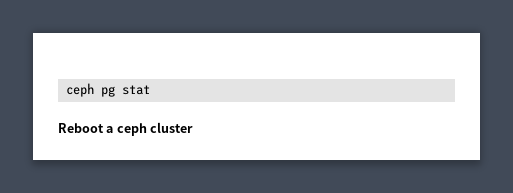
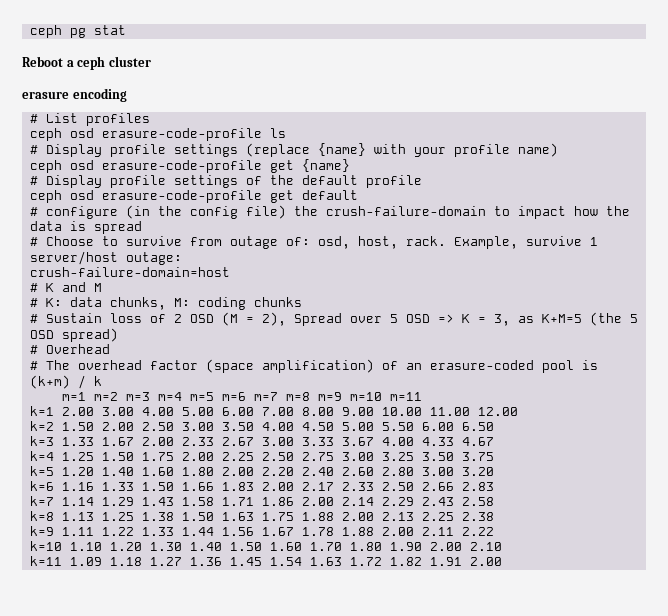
(194, 127) none -> [22,88,127,102] [29,113,150,126] [29,128,286,141] [29,143,558,157] [29,159,350,173] [29,175,422,188] [29,190,358,203] [29,205,630,219] [29,221,142,234] [29,236,598,249] [29,251,182,265] [29,267,230,277] [29,282,102,292] [29,297,302,310] [29,312,638,326] [29,328,118,342] [29,344,110,354] [29,359,598,373] [29,375,102,389] [61,392,422,401] [29,406,518,416] [29,421,494,431] [29,436,494,446] [29,451,494,461] [29,466,494,476] [29,481,494,491] [29,496,494,506] [29,511,494,521] [29,526,494,536] [29,541,502,551] [29,556,502,566] // erasure encoding // # List profiles // ceph osd erasure-code-profile ls // # Display profile settings (replace {name} with your profile name) // ceph osd erasure-code-profile get {name} // # Display profile settings of the default profile // ceph osd erasure-code-profile get default // # configure (in the config file) the crush-failure-domain to impact how the data is spread // # Choose to survive from outage of: osd, host, rack. Example, survive 1 server/host outage: // crush-failure-domain=host // # K and M // # K: data chunks, M: coding chunks // # Sustain loss of 2 OSD (M = 2), Spread over 5 OSD => K = 3, as K+M=5 (the 5 OSD spread) // # Overhead // # The overhead factor (space amplification) of an erasure-coded pool is (k+m) / k // m=1 m=2 m=3 m=4 m=5 m=6 m=7 m=8 m=9 m=10 m=11 // k=1 2.00 3.00 4.00 5.00 6.00 7.00 8.00 9.00 10.00 11.00 12.00 // k=2 1.50 2.00 2.50 3.00 3.50 4.00 4.50 5.00 5.50 6.00 6.50 // k=3 1.33 1.67 2.00 2.33 2.67 3.00 3.33 3.67 4.00 4.33 4.67 // k=4 1.25 1.50 1.75 2.00 2.25 2.50 2.75 3.00 3.25 3.50 3.75 // k=5 1.20 1.40 1.60 1.80 2.00 2.20 2.40 2.60 2.80 3.00 3.20 // k=6 1.16 1.33 1.50 1.66 1.83 2.00 2.17 2.33 2.50 2.66 2.83 // k=7 1.14 1.29 1.43 1.58 1.71 1.86 2.00 2.14 2.29 2.43 2.58 // k=8 1.13 1.25 1.38 1.50 1.63 1.75 1.88 2.00 2.13 2.25 2.38 // k=9 1.11 1.22 1.33 1.44 1.56 1.67 1.78 1.88 2.00 2.11 2.22 // k=10 1.10 1.20 1.30 1.40 1.50 1.60 1.70 1.80 1.90 2.00 2.10 // k=11 1.09 1.18 1.27 1.36 1.45 1.54 1.63 1.72 1.82 1.91 2.00

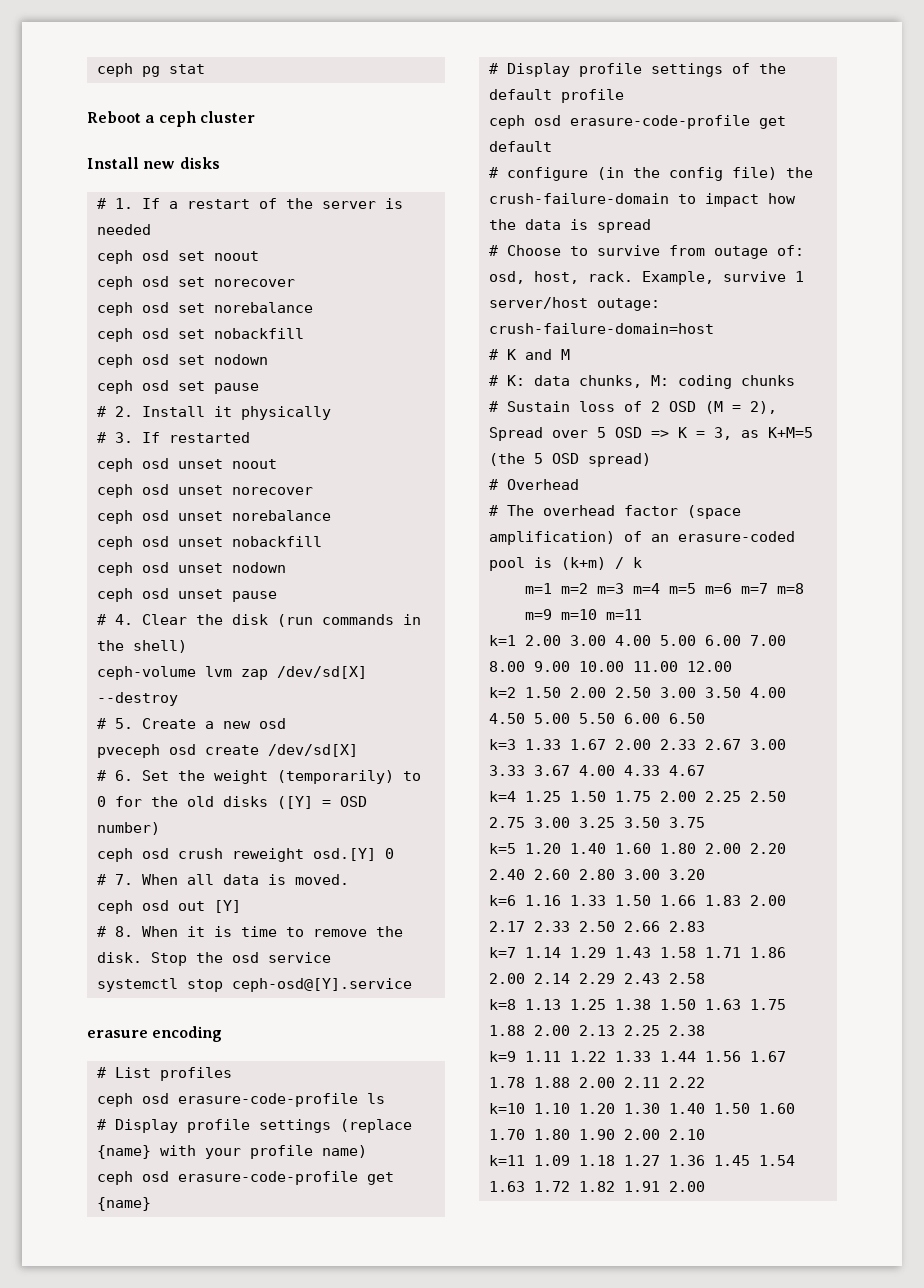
(151, 61) none -> [87,157,220,169] [96,198,403,209] [96,224,151,235] [96,250,259,264] [96,276,295,290] [96,302,313,316] [96,328,304,342] [96,354,268,368] [96,380,259,394] [96,406,331,420] [96,432,250,443] [96,458,277,472] [96,484,313,498] [96,510,331,524] [96,536,322,550] [96,562,286,576] [96,588,277,602] [96,614,421,627] [96,640,187,653] [96,666,367,680] [96,692,178,706] [96,718,286,729] [96,744,358,758] [96,770,421,784] [96,796,367,809] [96,822,160,835] [96,848,394,862] [96,874,349,885] [96,900,241,914] [96,926,403,937] [96,952,331,966] [96,978,412,992] // Install new disks // # 1. If a restart of the server is needed // ceph osd set noout // ceph osd set norecover // ceph osd set norebalance // ceph osd set nobackfill // ceph osd set nodown // ceph osd set pause // # 2. Install it physically // # 3. If restarted // ceph osd unset noout // ceph osd unset norecover // ceph osd unset norebalance // ceph osd unset nobackfill // ceph osd unset nodown // ceph osd unset pause // # 4. Clear the disk (run commands in the shell) // ceph-volume lvm zap /dev/sd[X] --destroy // # 5. Create a new osd // pveceph osd create /dev/sd[X] // # 6. Set the weight (temporarily) to 0 for the old disks ([Y] = OSD number) // ceph osd crush reweight osd.[Y] 0 // # 7. When all data is moved. // ceph osd out [Y] // # 8. When it is time to remove the disk. Stop the osd service // systemctl stop ceph-osd@[Y].service

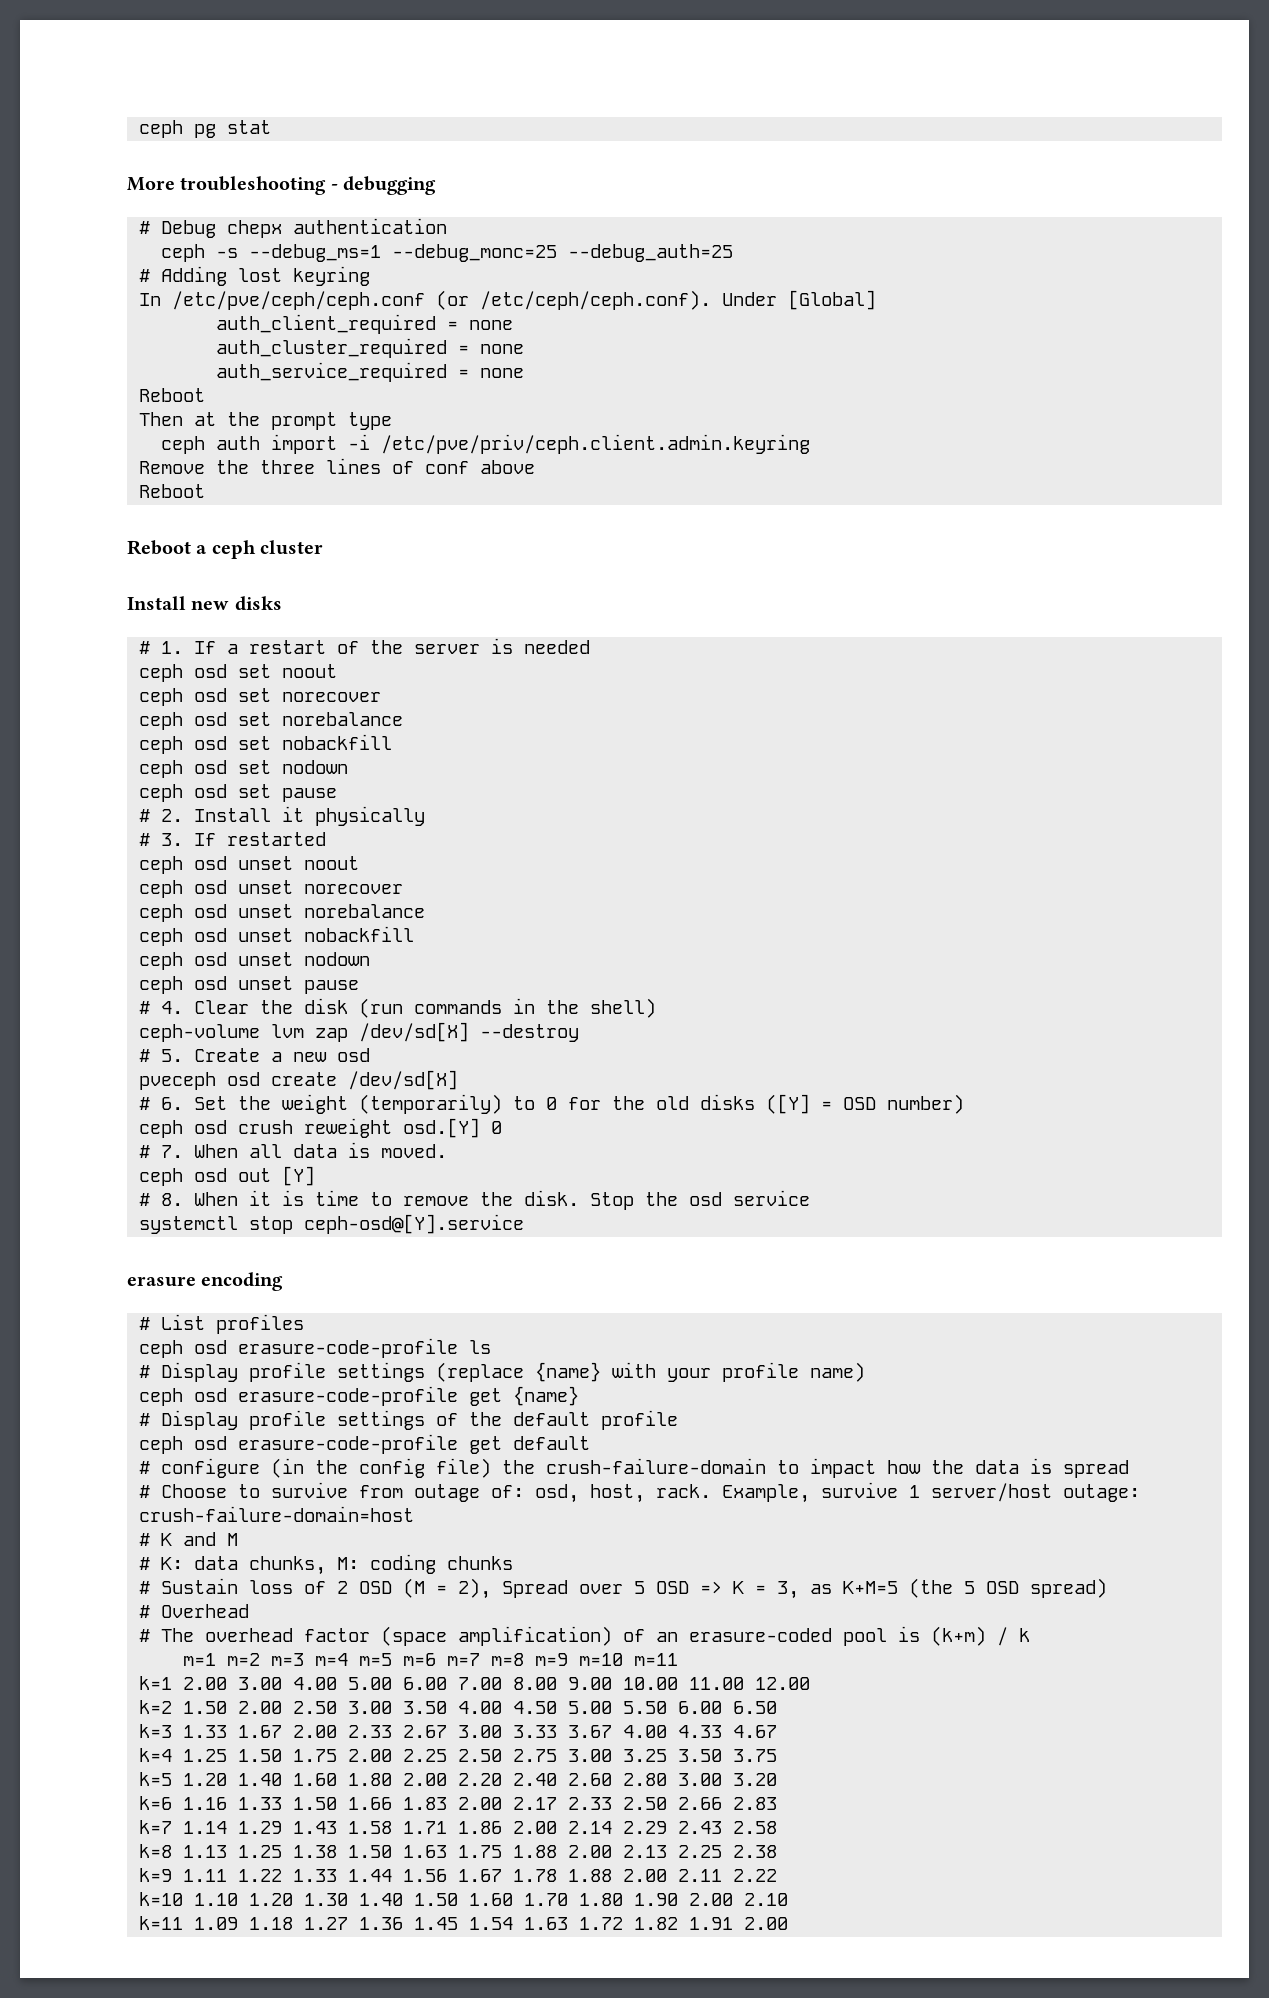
(205, 69) none -> [127,176,437,195] [139,218,447,238] [161,244,733,262] [139,266,370,286] [139,290,876,310] [216,314,513,334] [216,338,524,358] [216,362,524,382] [139,388,205,402] [139,412,392,430] [161,434,810,454] [139,458,535,474] [139,484,205,498] // More troubleshooting - debugging // # Debug chepx authentication // ceph -s --debug_ms=1 --debug_monc=25 --debug_auth=25 // # Adding lost keyring // In /etc/pve/ceph/ceph.conf (or /etc/ceph/ceph.conf). Under [Global] // auth_client_required = none // auth_cluster_required = none // auth_service_required = none // Reboot // Then at the prompt type // ceph auth import -i /etc/pve/priv/ceph.client.admin.keyring // Remove the three lines of conf above // Reboot

